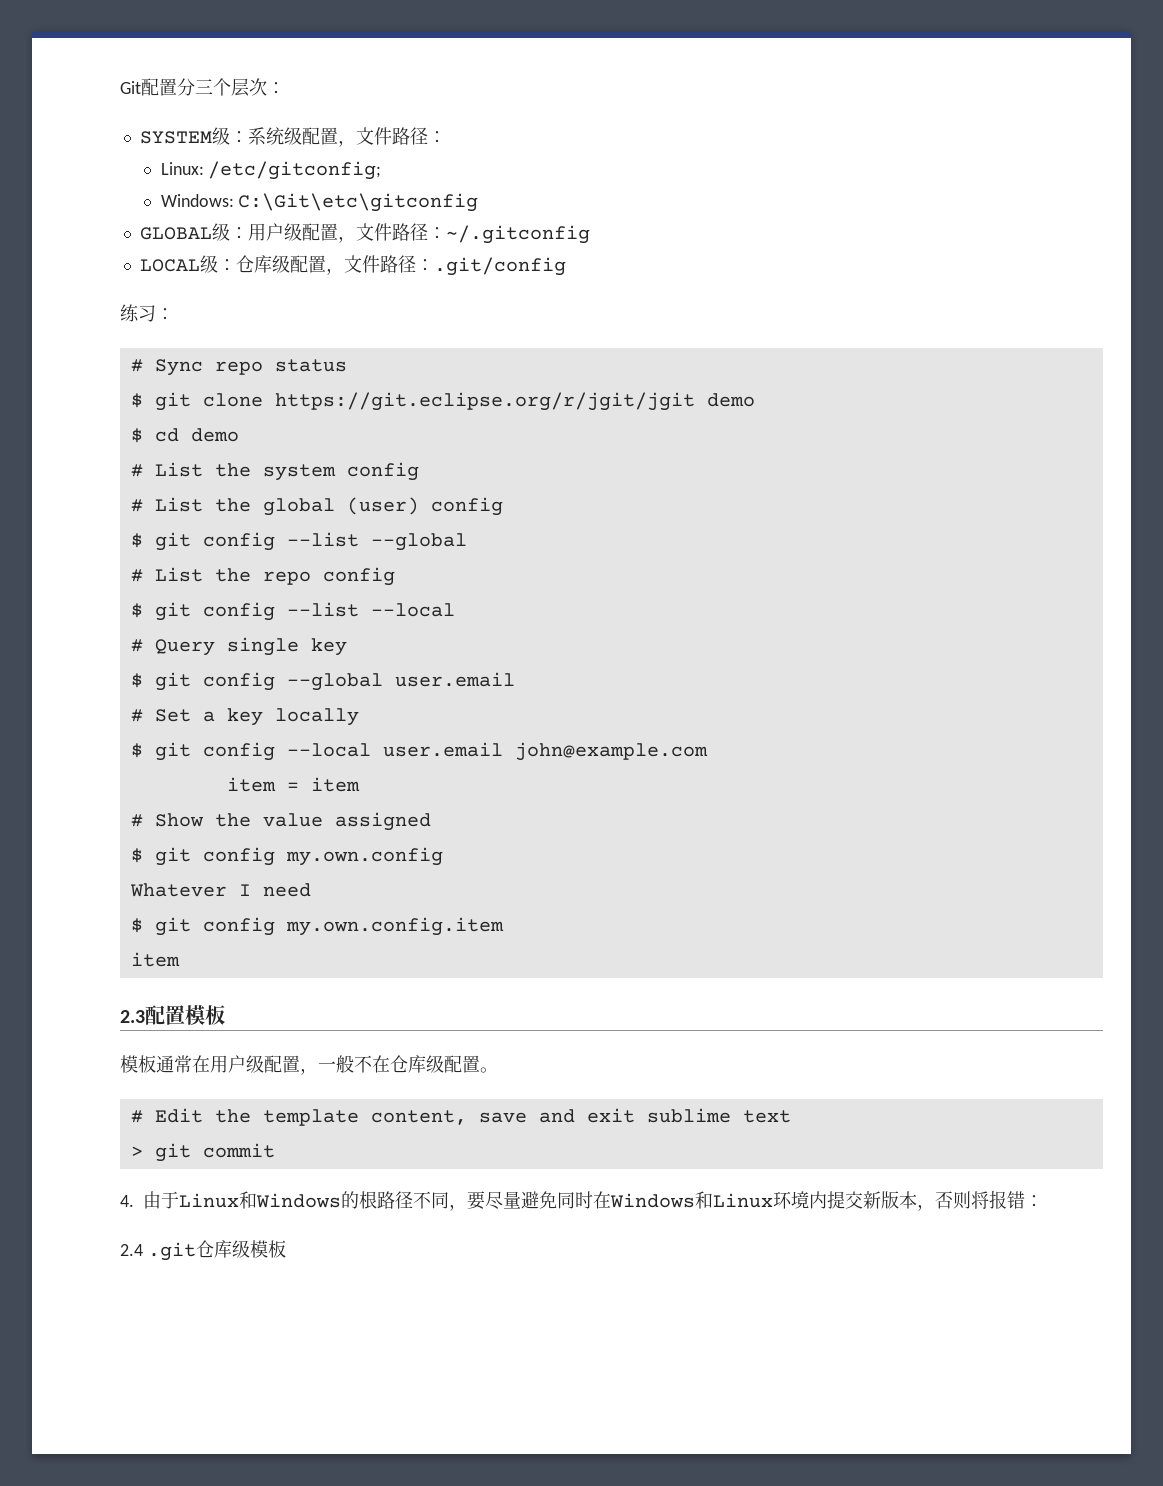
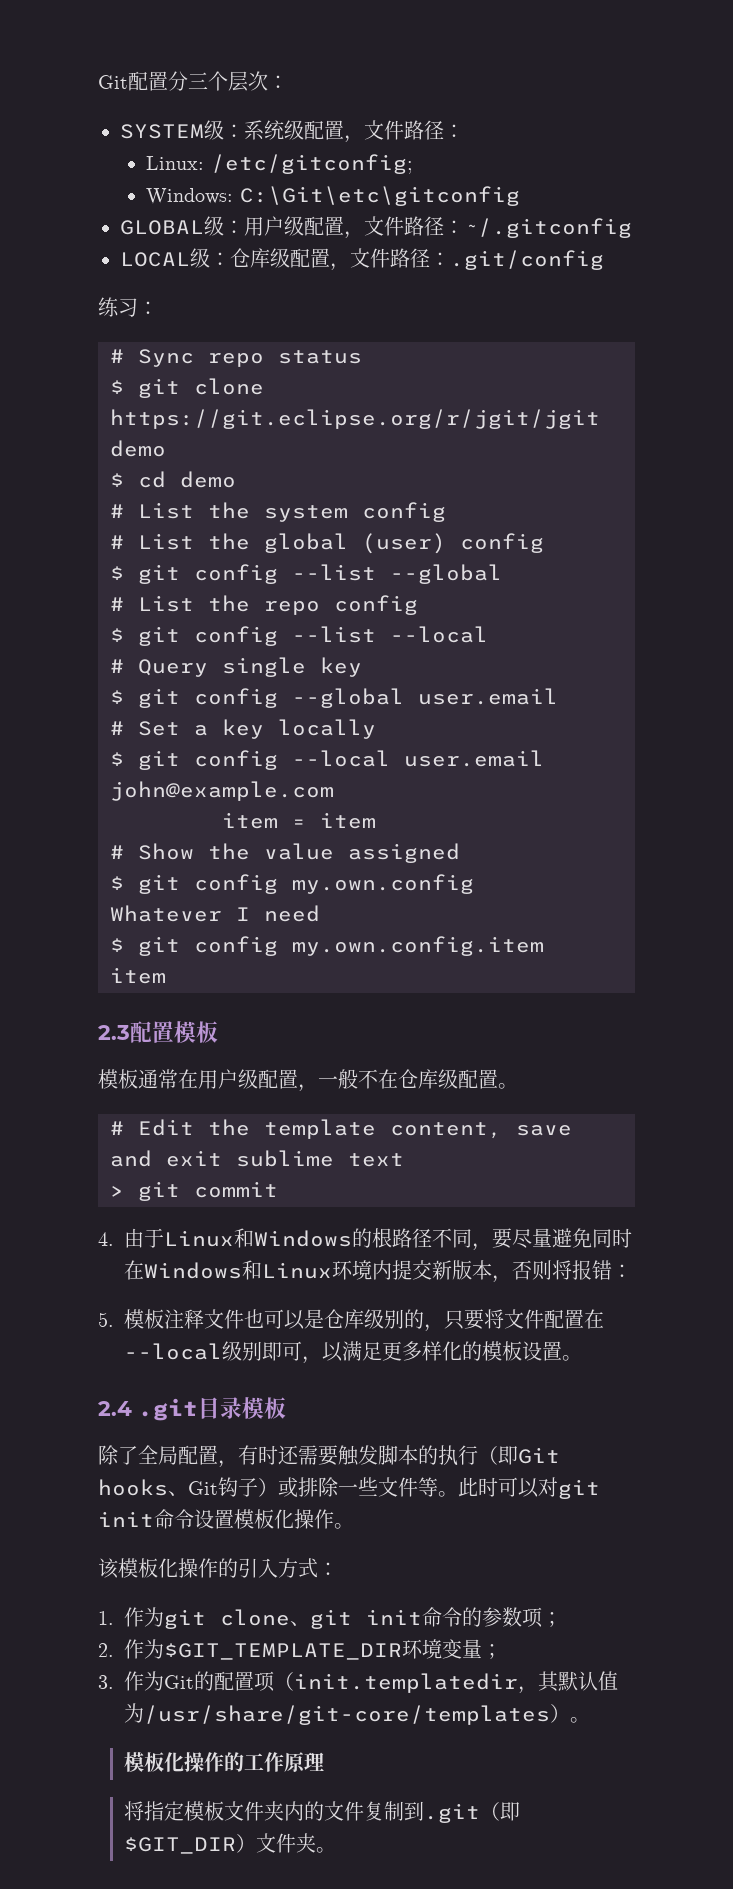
[120,1240,286,1261] 2.4 .git仓库级模板 -> [98,1309,604,1332] [124,1341,582,1364] [98,1397,286,1421] [98,1445,560,1468] [98,1477,600,1499] [98,1509,354,1529] [98,1558,338,1579] [98,1607,562,1629] [98,1639,502,1660] [98,1671,618,1694] [124,1703,590,1725] [123,1752,324,1772] [123,1801,520,1823] [123,1833,336,1854] 5.模板注释文件也可以是仓库级别的，只要将文件配置在--local级别即可，以满足更多样化的模板设置。 // 2.4 .git目录模板 // 除了全局配置，有时还需要触发脚本的执行（即Git hooks、Git钩子）或排除一些文件等。此时可以对git init命令设置模板化操作。 // 该模板化操作的引入方式： // 1.作为git clone、git init命令的参数项； // 2.作为$GIT_TEMPLATE_DIR环境变量； // 3.作为Git的配置项（init.templatedir，其默认值为/usr/share/git-core/templates）。 // 模板化操作的工作原理 // 将指定模板文件夹内的文件复制到.git（即$GIT_DIR）文件夹。

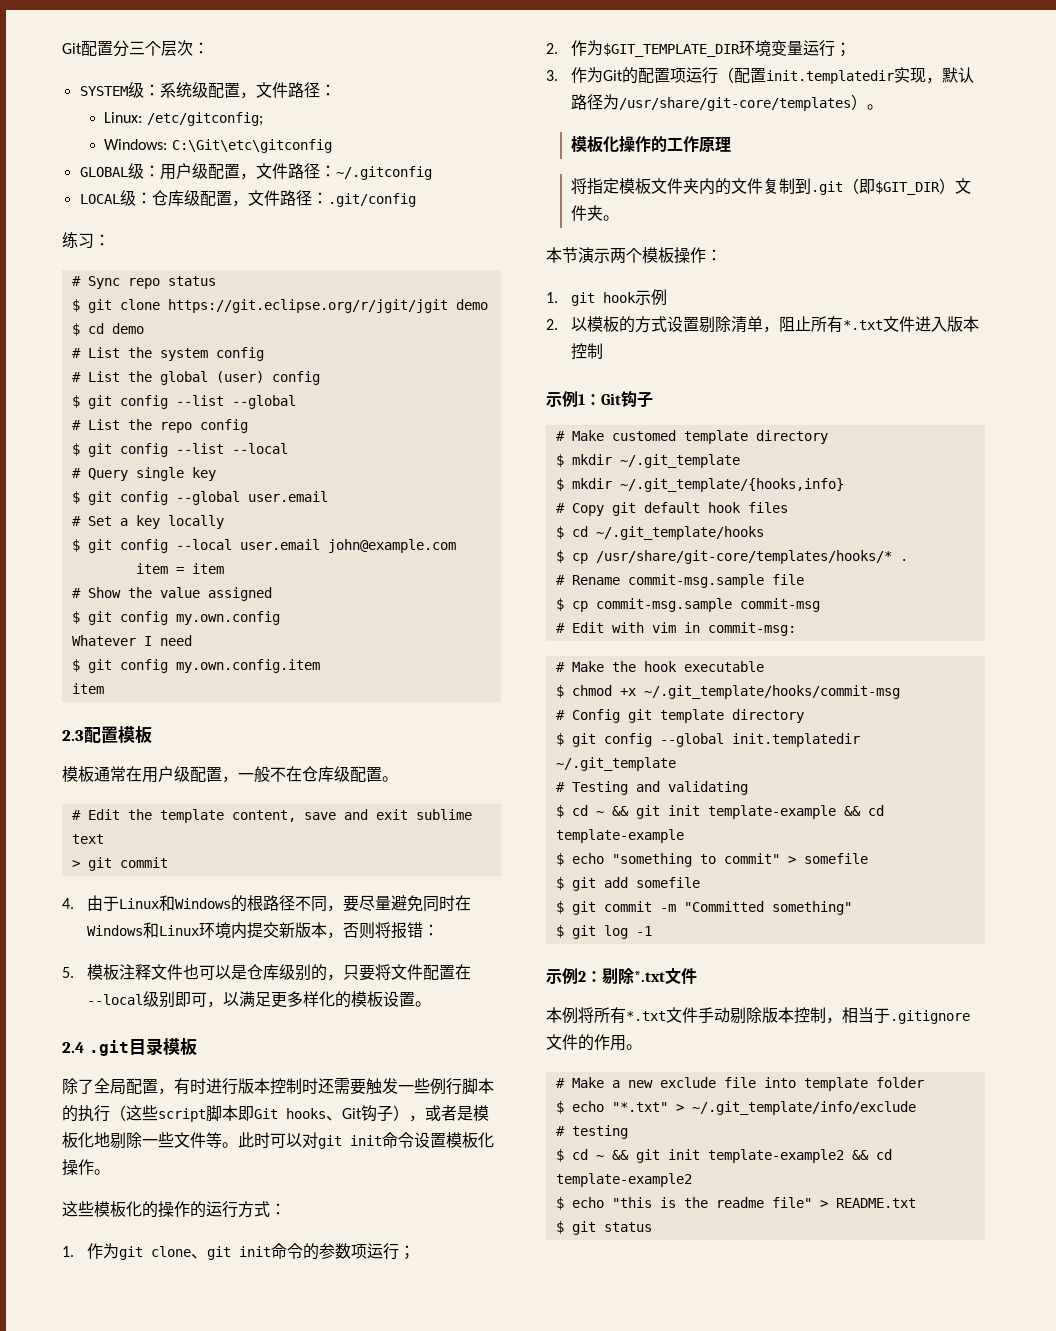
(278, 1455) none -> [206,1078,318,1095] 进行版本控制时
(378, 1455) none -> [398,1078,462,1095] 一些例行
(498, 1455) none -> [126,1105,238,1122] 这些script脚本
[278,1477,318,1498] 或排 -> [409,1105,489,1122] [62,1132,126,1149] ，或者是模板化地剔
[98,1558,278,1579] 该模板化操作的引入 -> [62,1201,238,1218] 这些模板化的操作的运行
(543, 1617) none -> [366,1243,399,1260] 运行
(482, 1648) none -> [802,40,835,57] 运行
[274,1671,618,1694] （init.templatedir，其默认值 -> [685,67,974,84] [570,94,603,110] 运行（配置init.templatedir实现，默认路径
(336, 1850) none -> [546,247,722,264] [546,289,667,306] [546,316,979,333] [570,343,603,360] [546,390,653,407] [555,430,828,444] [555,454,740,468] [555,478,844,492] [555,502,788,516] [555,526,764,540] [555,550,908,564] [555,574,804,588] [555,598,820,612] [555,622,796,636] [555,661,764,672] [555,685,900,699] [555,709,804,723] [555,733,860,747] [555,757,676,771] [555,781,748,795] [555,805,884,819] [555,829,684,843] [555,853,868,867] [555,877,700,891] [555,901,852,915] [555,925,652,939] [546,968,697,985] [546,1007,970,1024] [546,1034,642,1051] [555,1077,924,1091] [555,1101,916,1115] [555,1125,628,1139] [555,1149,892,1163] [555,1173,692,1187] [555,1197,916,1210] [555,1221,652,1235] // 本节演示两个模板操作： // 1. git hook示例 // 2.以模板的方式设置剔除清单，阻止所有*.txt文件进入版本控制 // 示例1：Git钩子 // # Make customed template directory // $ mkdir ~/.git_template // $ mkdir ~/.git_template/{hooks,info} // # Copy git default hook files // $ cd ~/.git_template/hooks // $ cp /usr/share/git-core/templates/hooks/* . // # Rename commit-msg.sample file // $ cp commit-msg.sample commit-msg // # Edit with vim in commit-msg: // # Make the hook executable // $ chmod +x ~/.git_template/hooks/commit-msg // # Config git template directory // $ git config --global init.templatedir ~/.git_template // # Testing and validating // $ cd ~ && git init template-example && cd template-example // $ echo "something to commit" > somefile // $ git add somefile // $ git commit -m "Committed something" // $ git log -1 // 示例2：剔除*.txt文件 // 本例将所有*.txt文件手动剔除版本控制，相当于.gitignore文件的作用。 // # Make a new exclude file into template folder // $ echo "*.txt" > ~/.git_template/info/exclude // # testing // $ cd ~ && git init template-example2 && cd template-example2 // $ echo "this is the readme file" > README.txt // $ git status

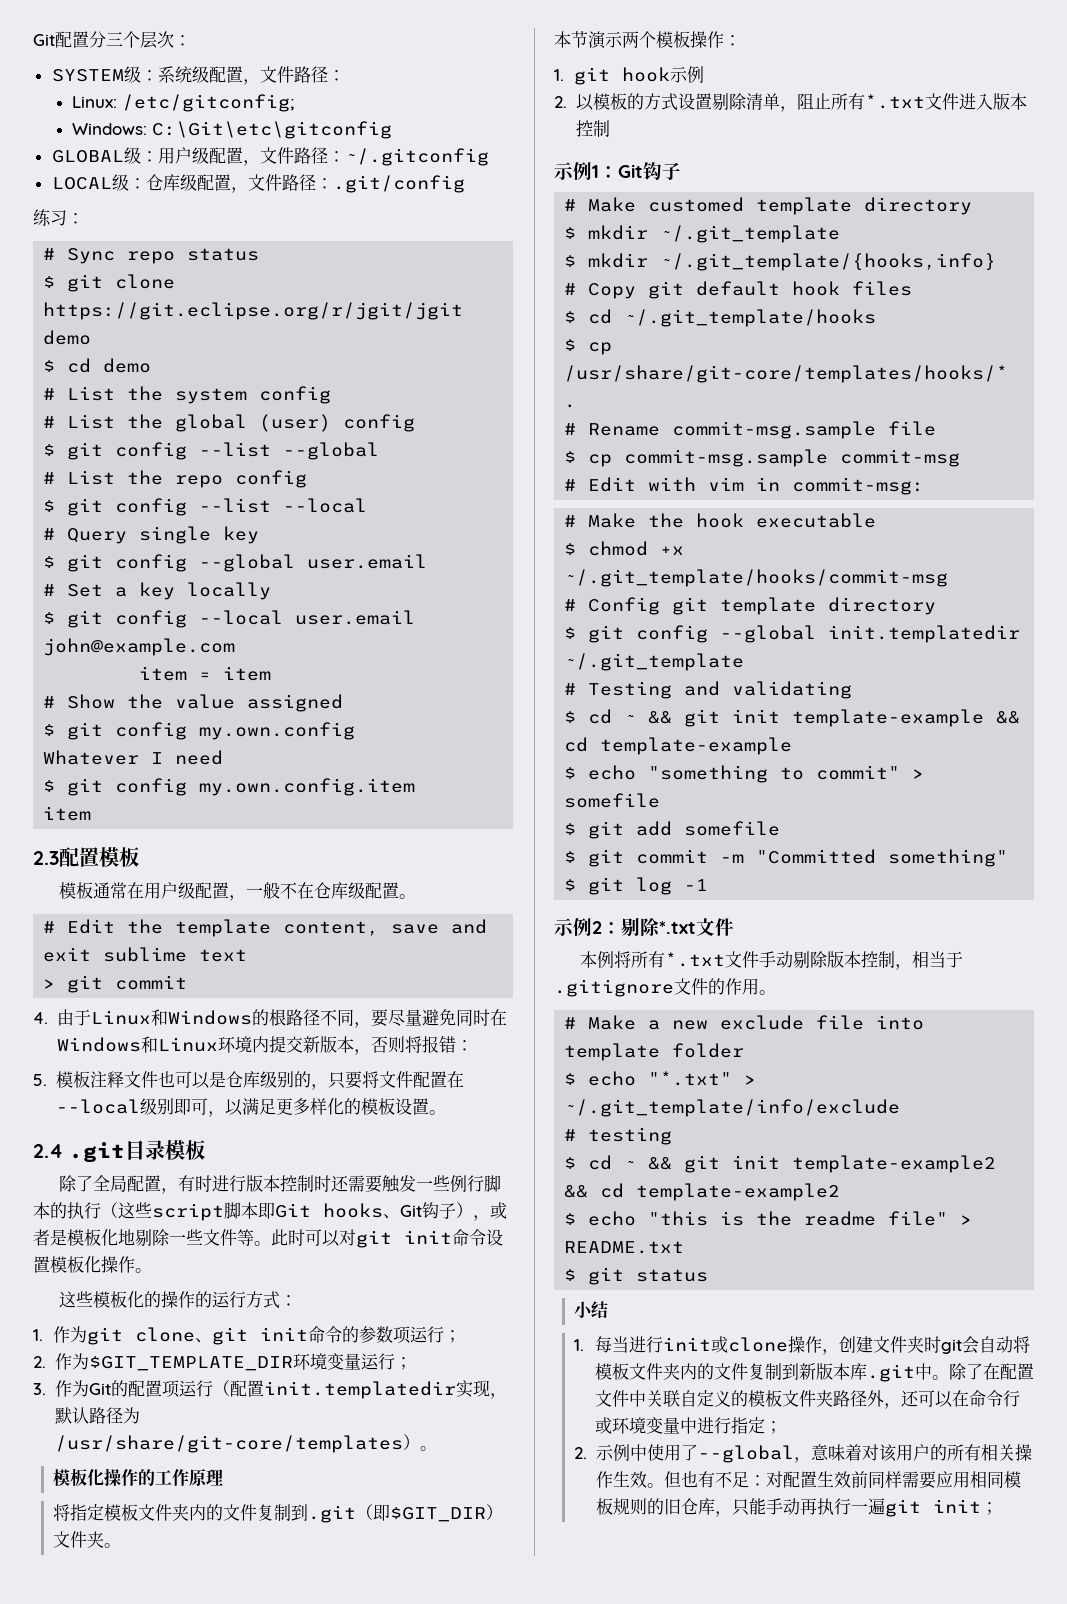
(652, 1227) none -> [574,1301,609,1319] [574,1336,1030,1355] [594,1363,1034,1382] [594,1390,1020,1409] [594,1417,782,1434] [574,1444,1032,1463] [595,1471,1021,1489] [595,1498,998,1517] // 小结 // 1.每当进行init或clone操作，创建文件夹时git会自动将模板文件夹内的文件复制到新版本库.git中。除了在配置文件中关联自定义的模板文件夹路径外，还可以在命令行或环境变量中进行指定； // 2.示例中使用了--global，意味着对该用户的所有相关操作生效。但也有不足：对配置生效前同样需要应用相同模板规则的旧仓库，只能手动再执行一遍git init；

